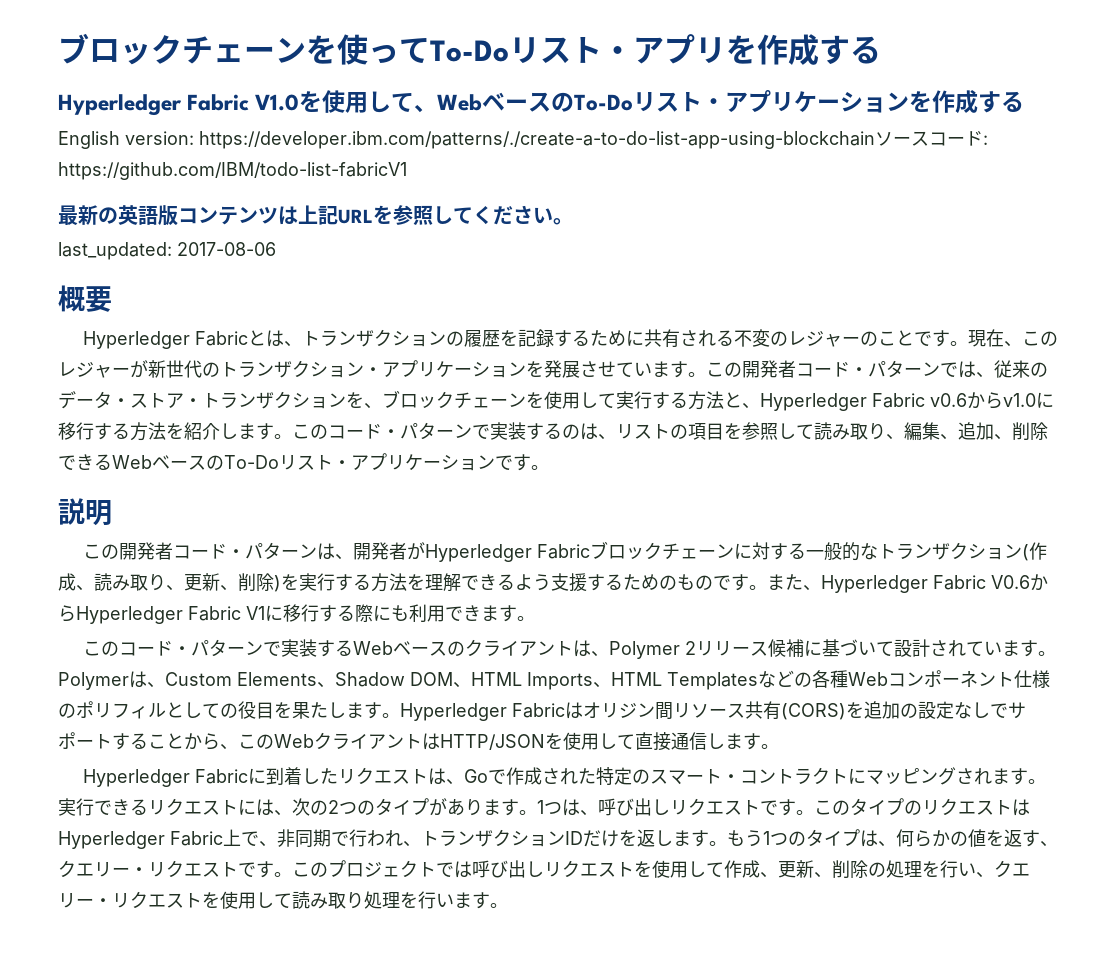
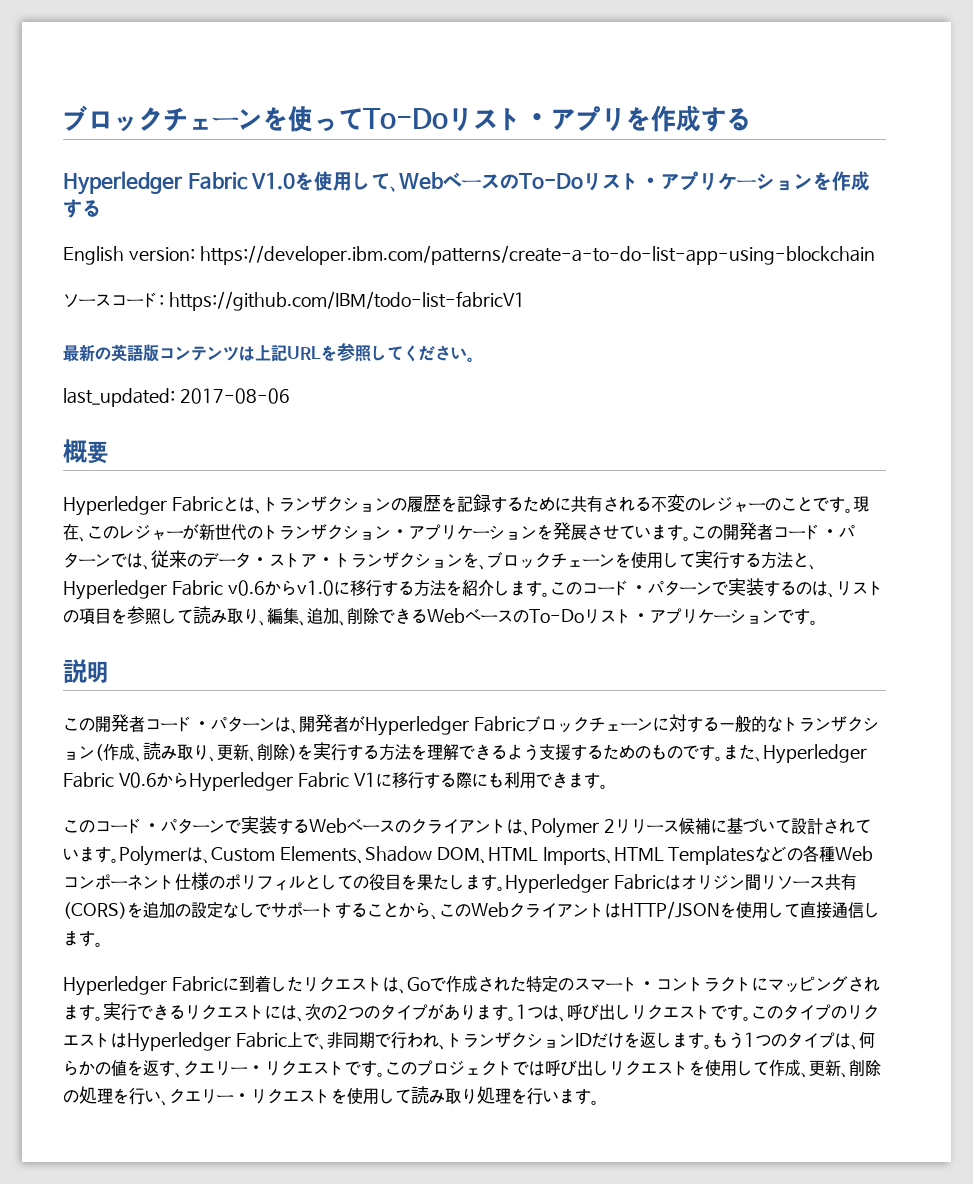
[199,131,875,149] https://developer.ibm.com/patterns/./create-a-to-do-list-app-using-blockchain -> [199,245,875,265] https://developer.ibm.com/patterns/create-a-to-do-list-app-using-blockchain //

